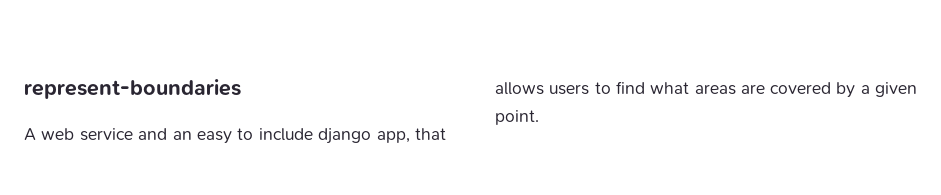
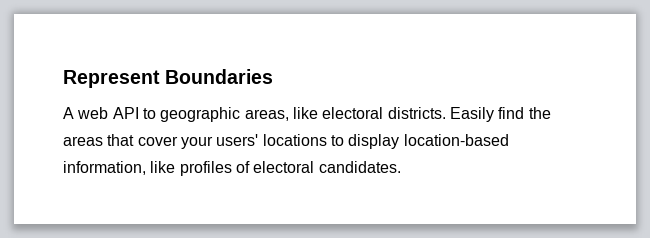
[24,79,241,99] represent-boundaries -> [63,69,274,88] Represent Boundaries
[79,128,446,144] [495,81,917,98] [495,110,539,125] service and an easy to include django app, that allows users to find what areas are covered by a given point. -> [112,107,551,122] [63,134,509,149] [63,161,401,176] API to geographic areas, like electoral districts. Easily find the areas that cover your users' locations to display location-based information, like profiles of electoral candidates.

